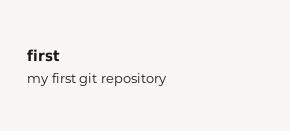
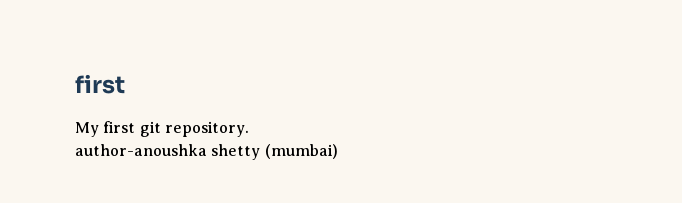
[27,76,49,86] my -> [75,122,99,137] My
[100,73,167,86] repository -> [164,121,249,137] [75,144,338,160] repository. // author-anoushka shetty (mumbai)

